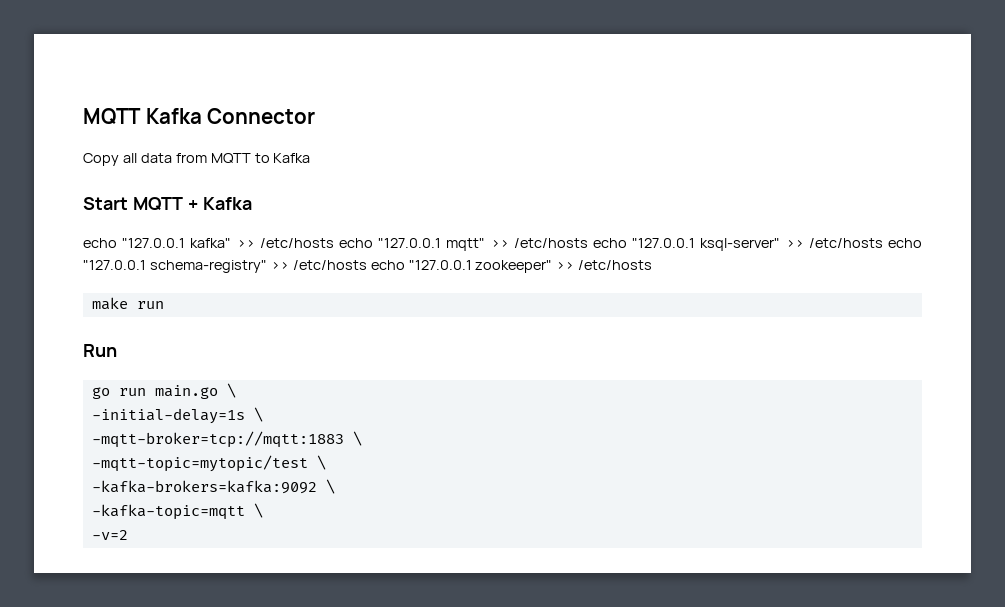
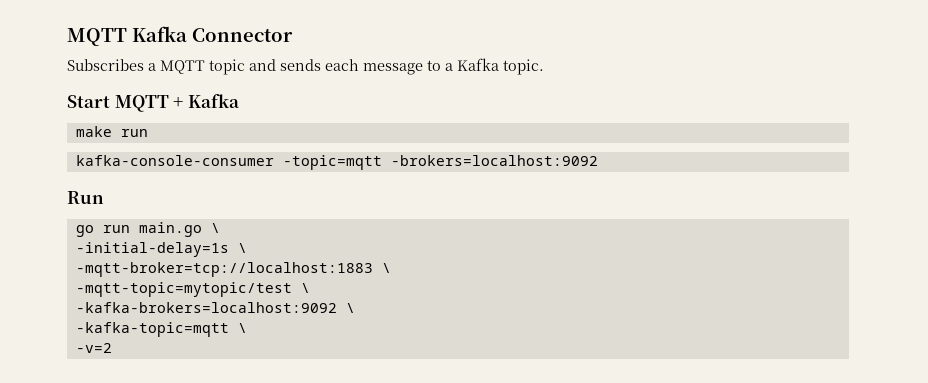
[83,153,311,166] Copy all data from MQTT to Kafka -> [67,58,544,75] Subscribes a MQTT topic and sends each message to a Kafka topic.
[83,238,923,251] [83,260,653,273] // echo "127.0.0.1 kafka" >> /etc/hosts echo "127.0.0.1 mqtt" >> /etc/hosts echo "127.0.0.1 ksql-server" >> /etc/hosts echo "127.0.0.1 schema-registry" >> /etc/hosts echo "127.0.0.1 zookeeper" >> /etc/hosts -> (239, 101) none
(164, 305) none -> [75,155,598,170] // kafka-console-consumer -topic=mqtt -brokers=localhost:9092
[91,431,344,448] -mqtt-broker=tcp://mqtt:1883 -> [75,262,373,277] -mqtt-broker=tcp://localhost:1883
[91,480,317,494] -kafka-brokers=kafka:9092 -> [75,302,337,313] -kafka-brokers=localhost:9092

